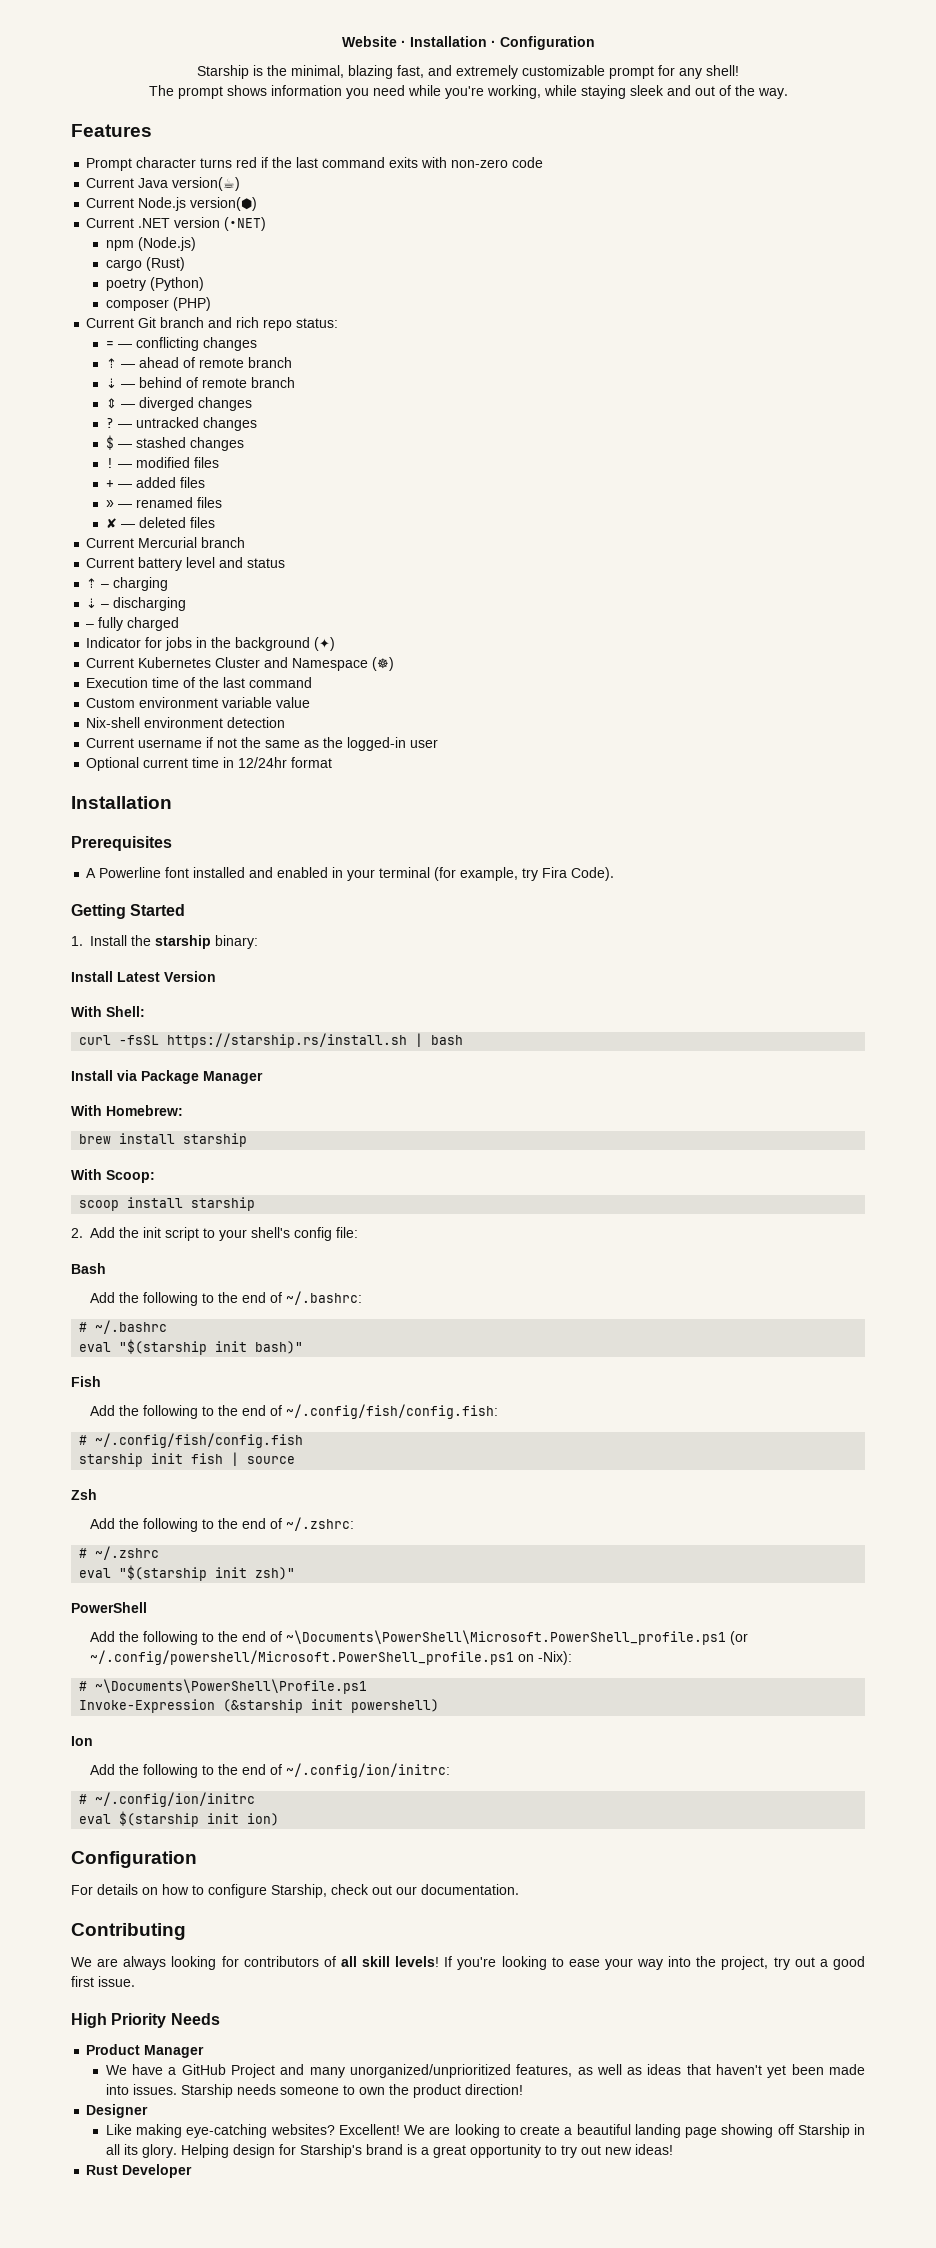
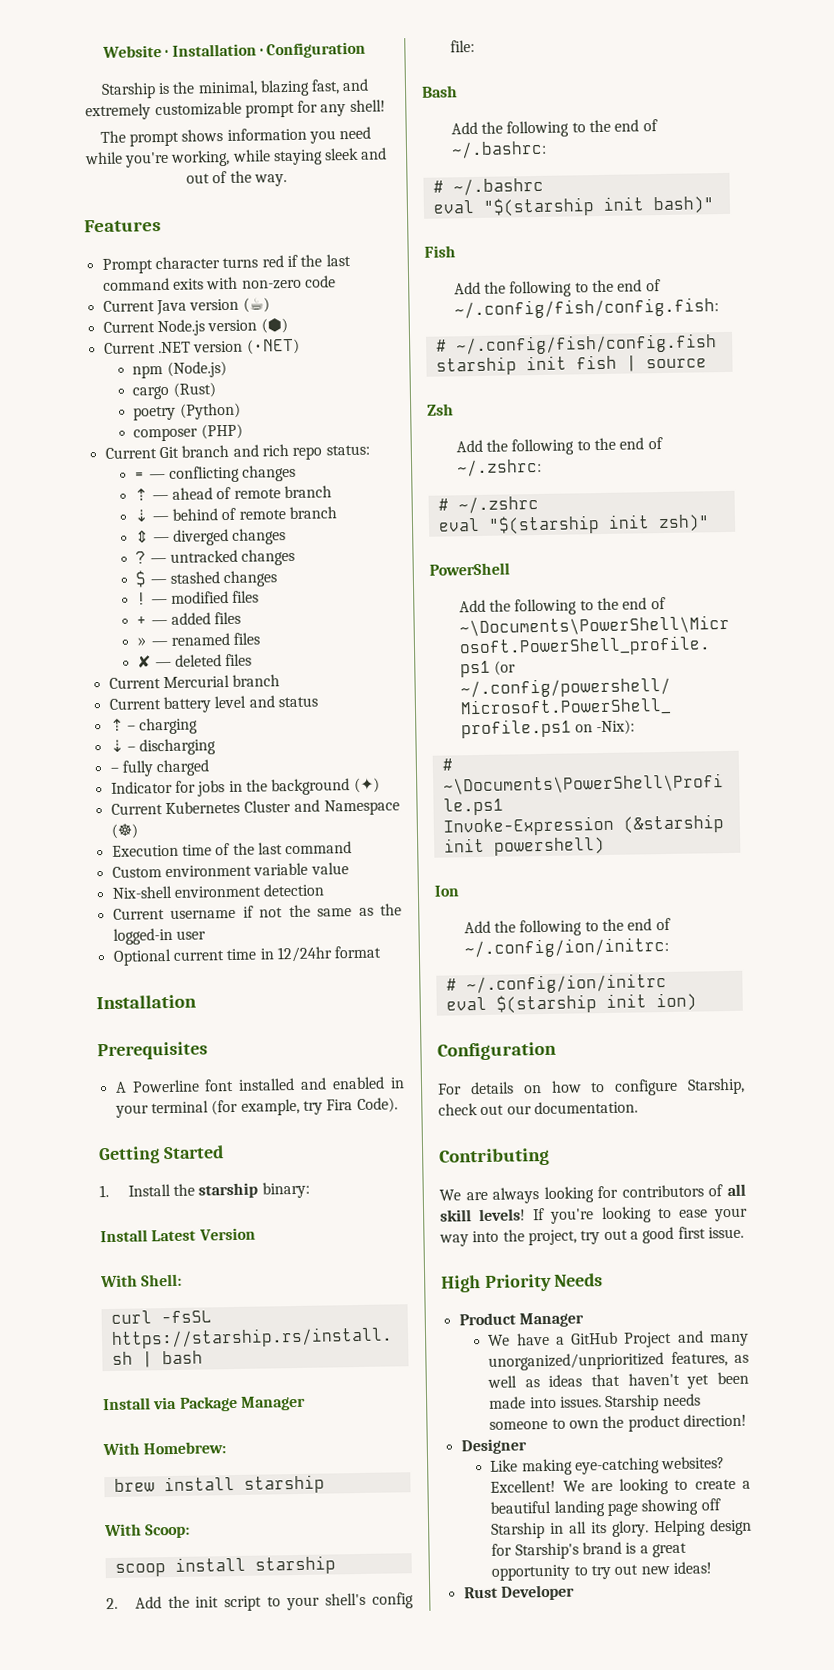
[172,177,241,191] version(☕) -> [189,297,270,313] version (☕)
[190,197,258,211] version(⬢) -> [207,318,288,334] version (⬢)

